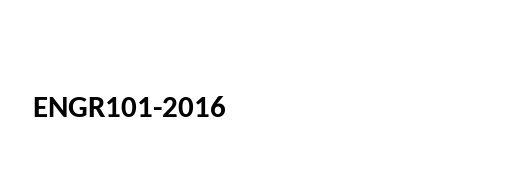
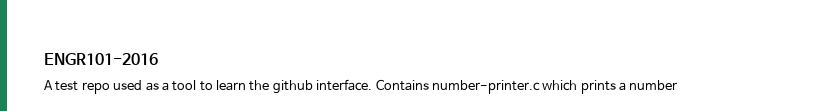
(226, 106) none -> [44,79,678,94] // A test repo used as a tool to learn the github interface. Contains number-printer.c which prints a number

